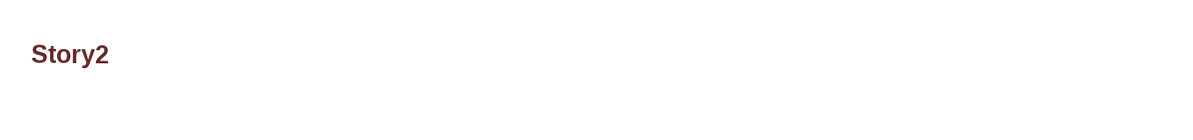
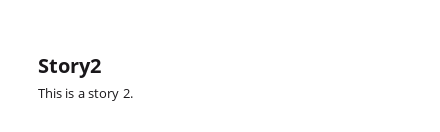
(110, 56) none -> [38,88,133,101] // This is a story 2.

